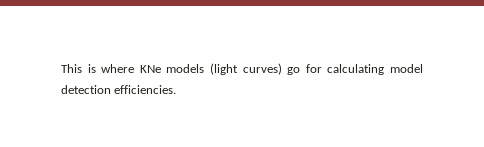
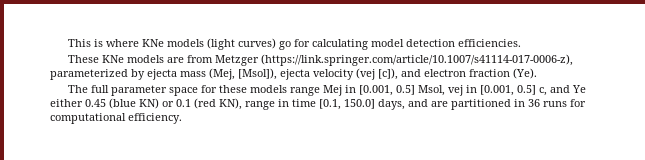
(177, 89) none -> [68,54,574,66] [50,68,537,80] [68,85,587,96] [50,98,586,110] [50,113,182,124] // These KNe models are from Metzger (https://link.springer.com/article/10.1007/s41114-017-0006-z), parameterized by ejecta mass (Mej, [Msol]), ejecta velocity (vej [c]), and electron fraction (Ye). // The full parameter space for these models range Mej in [0.001, 0.5] Msol, vej in [0.001, 0.5] c, and Ye either 0.45 (blue KN) or 0.1 (red KN), range in time [0.1, 150.0] days, and are partitioned in 36 runs for computational efficiency.

